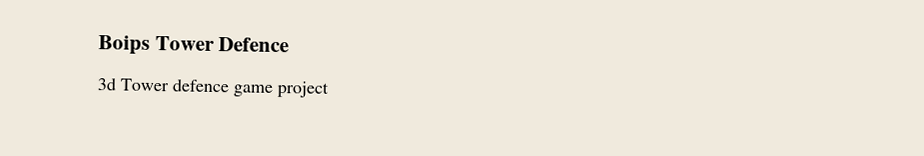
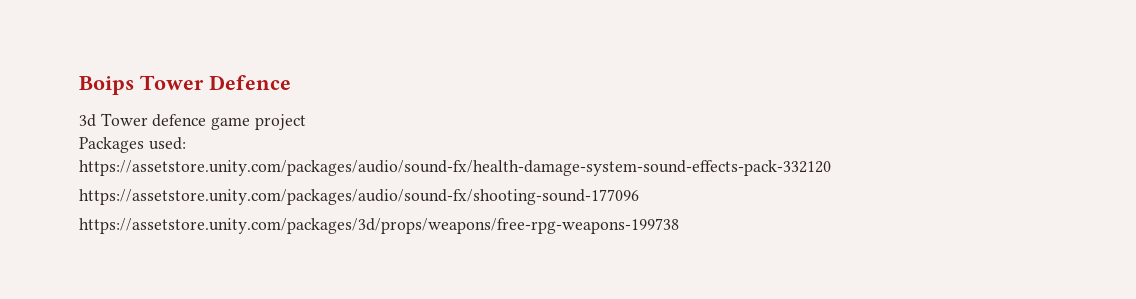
(329, 89) none -> [79,137,186,153] [79,160,831,176] [79,189,639,205] [79,218,679,234] // Packages used: // https://assetstore.unity.com/packages/audio/sound-fx/health-damage-system-sound-effects-pack-332120 // https://assetstore.unity.com/packages/audio/sound-fx/shooting-sound-177096 // https://assetstore.unity.com/packages/3d/props/weapons/free-rpg-weapons-199738

